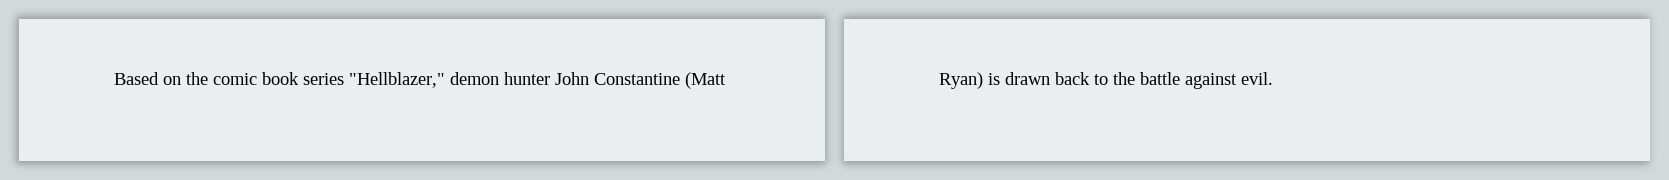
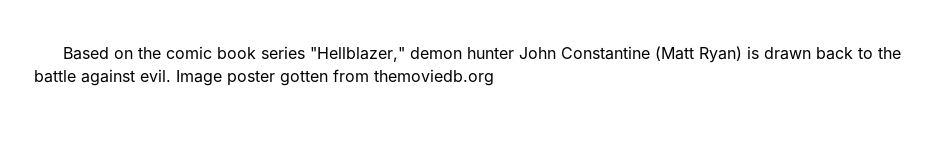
(1273, 78) none -> [176,69,494,86] Image poster gotten from themoviedb.org

